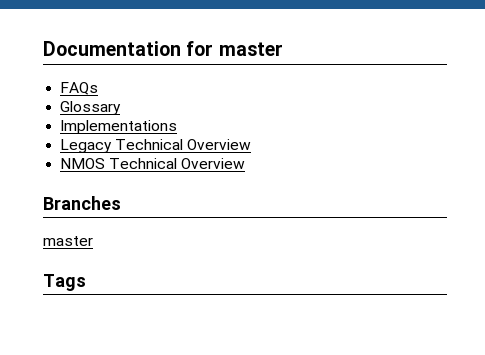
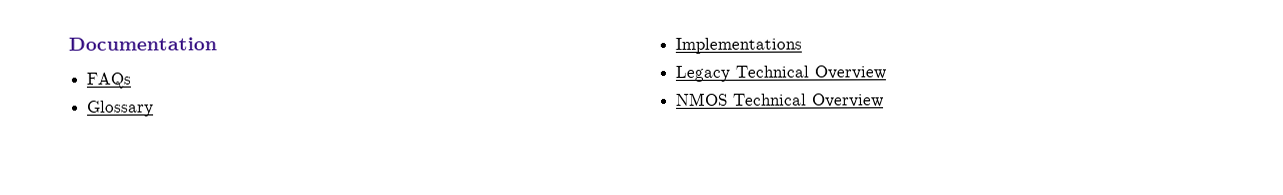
[186,41,283,56] for master -> (217, 44) none
[43,196,121,210] [43,236,93,246] [43,274,86,291] // Branches // master // Tags -> (885, 100) none

